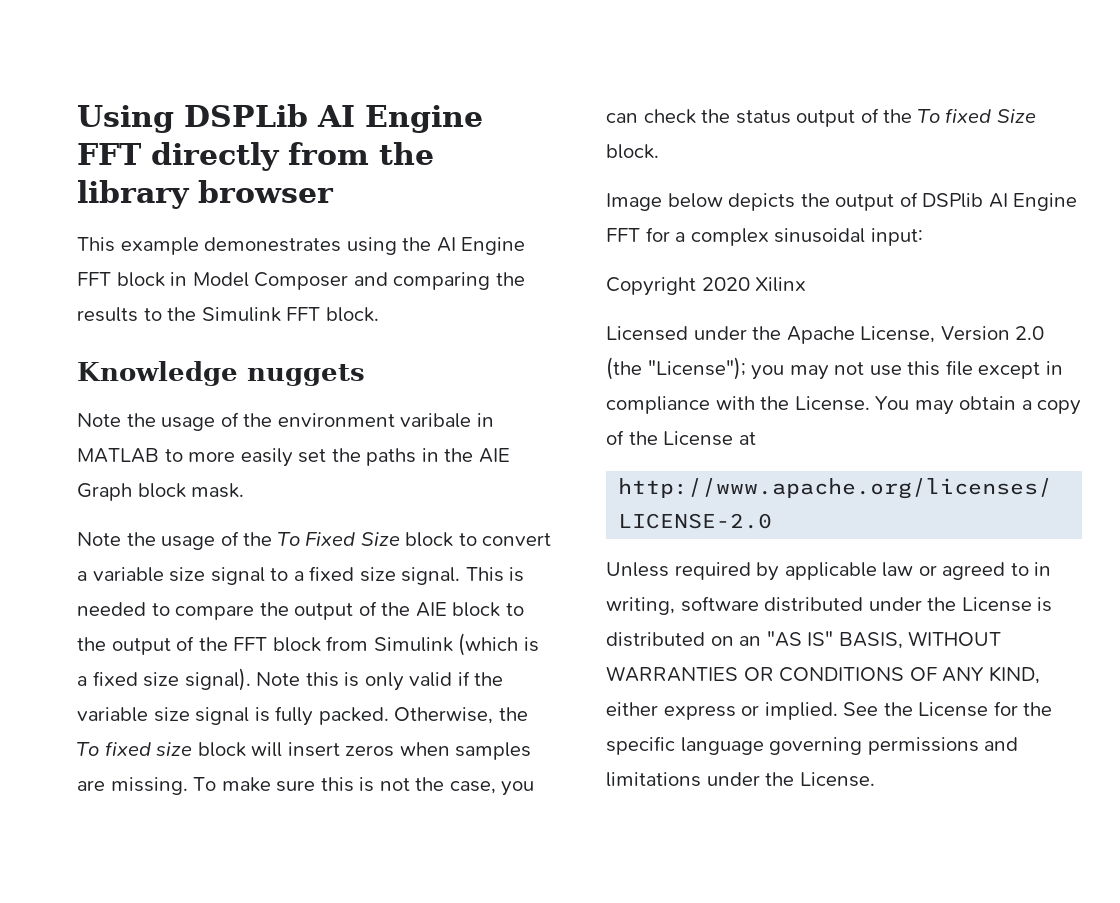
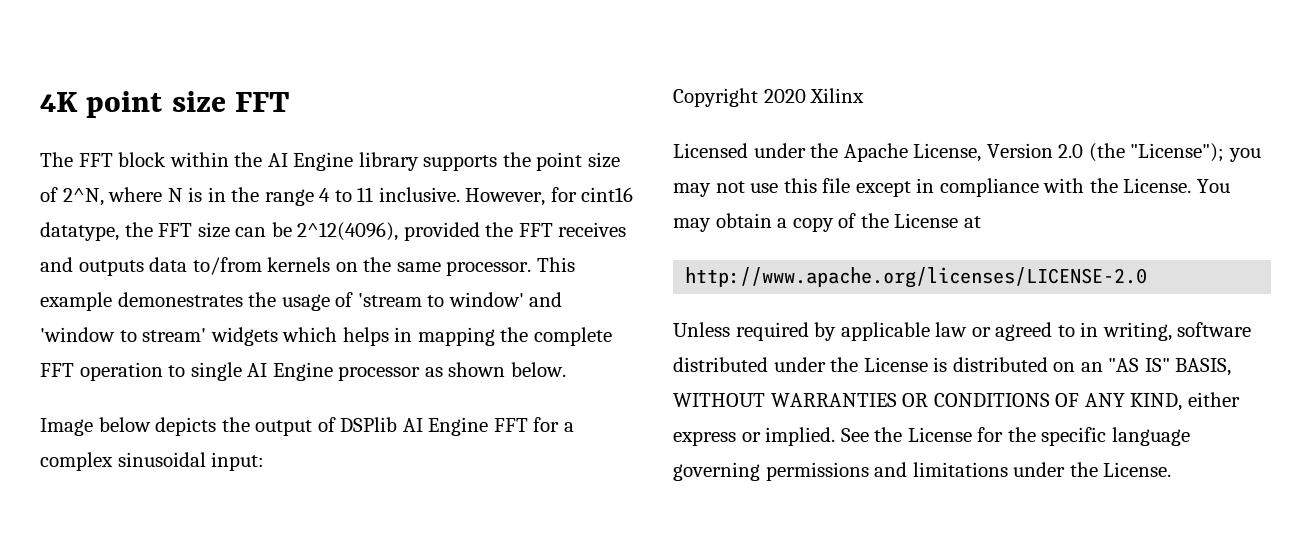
[77,104,483,133] [77,142,434,171] [77,180,334,209] [77,237,526,255] [77,272,525,290] [77,307,379,322] [77,361,365,386] [77,412,494,431] [77,448,510,467] [77,483,245,501] [77,531,552,550] [77,566,525,585] [77,601,524,620] [77,633,539,656] [77,668,504,691] [77,706,528,726] [77,741,532,760] [77,777,535,796] [606,108,1036,127] [606,144,659,159] Using DSPLib AI Engine FFT directly from the library browser // This example demonestrates using the AI Engine FFT block in Model Composer and comparing the results to the Simulink FFT block. // Knowledge nuggets // Note the usage of the environment varibale in MATLAB to more easily set the paths in the AIE Graph block mask. // Note the usage of the To Fixed Size block to convert a variable size signal to a fixed size signal. This is needed to compare the output of the AIE block to the output of the FFT block from Simulink (which is a fixed size signal). Note this is only valid if the variable size signal is fully packed. Otherwise, the To fixed size block will insert zeros when samples are missing. To make sure this is not the case, you can check the status output of the To fixed Size block. -> [40,91,289,118] [40,152,620,171] [40,187,634,206] [40,222,627,241] [40,257,575,276] [40,292,563,311] [40,327,612,346] [40,362,566,381] 4K point size FFT // The FFT block within the AI Engine library supports the point size of 2^N, where N is in the range 4 to 11 inclusive. However, for cint16 datatype, the FFT size can be 2^12(4096), provided the FFT receives and outputs data to/from kernels on the same processor. This example demonestrates the usage of 'stream to window' and 'window to stream' widgets which helps in mapping the complete FFT operation to single AI Engine processor as shown below.

